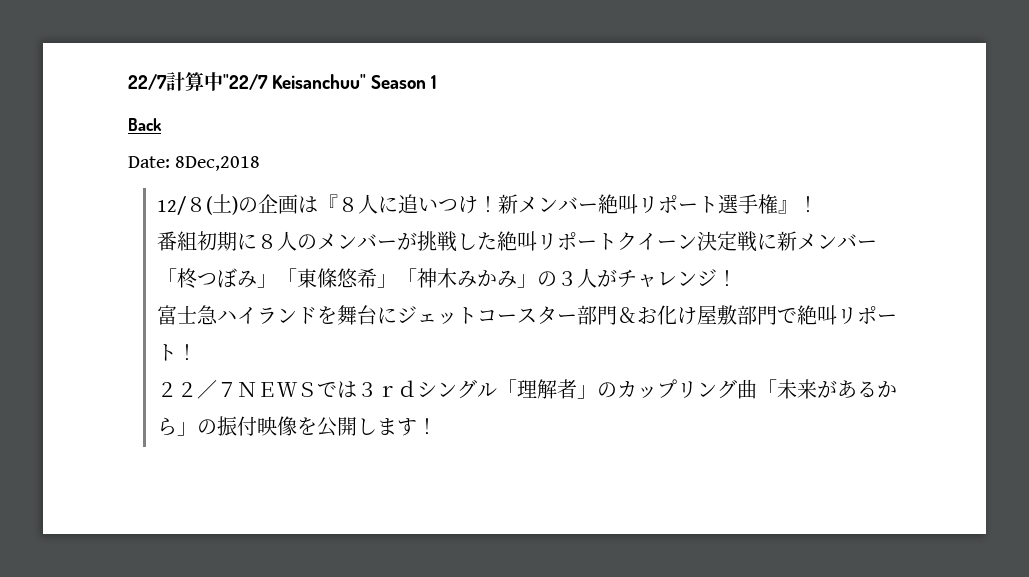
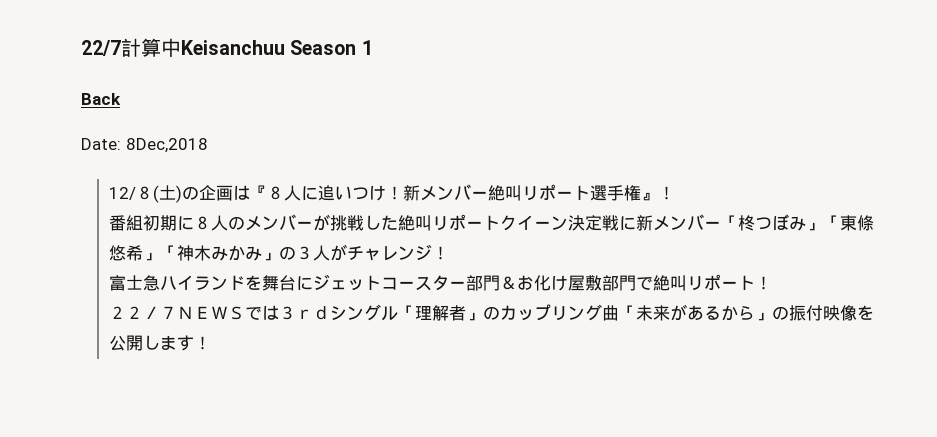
[223,74,367,90] "22/7 Keisanchuu" -> [181,40,285,55] Keisanchuu

